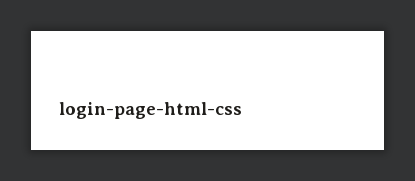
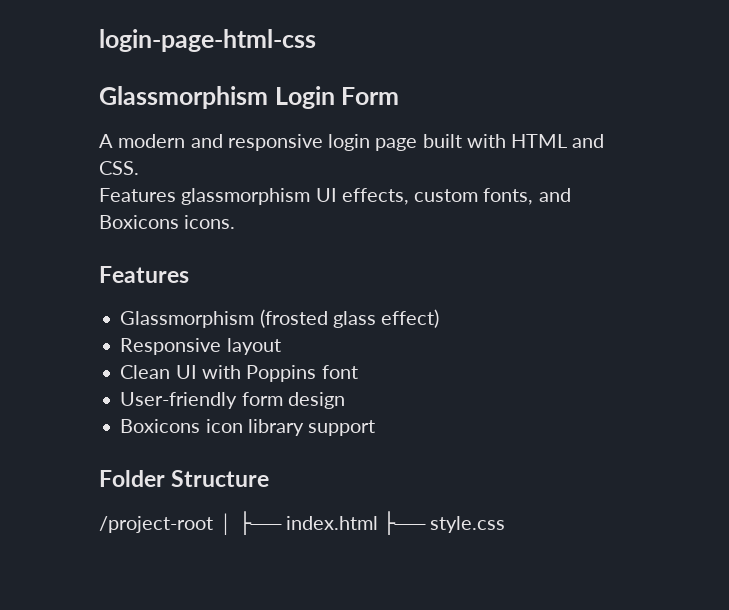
(242, 110) none -> [99,86,400,109] [99,134,605,151] [99,161,139,175] [99,188,571,205] [99,215,236,229] [99,266,189,283] [120,309,440,328] [120,338,281,355] [120,365,358,382] [120,392,345,409] [120,419,376,436] [99,470,270,487] [99,511,506,535] // Glassmorphism Login Form // A modern and responsive login page built with HTML and CSS. // Features glassmorphism UI effects, custom fonts, and Boxicons icons. // Features // Glassmorphism (frosted glass effect) // Responsive layout // Clean UI with Poppins font // User-friendly form design // Boxicons icon library support // Folder Structure // /project-root │ ├── index.html ├── style.css

